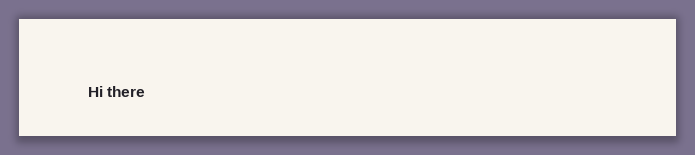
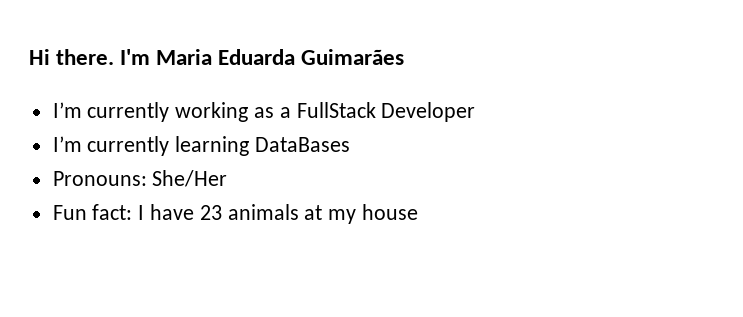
[107,86,146,97] there -> [56,49,405,65] [52,102,476,122] [52,136,351,156] [52,170,228,187] [52,204,419,224] there. I'm Maria Eduarda Guimarães // I’m currently working as a FullStack Developer // I’m currently learning DataBases // Pronouns: She/Her // Fun fact: I have 23 animals at my house

